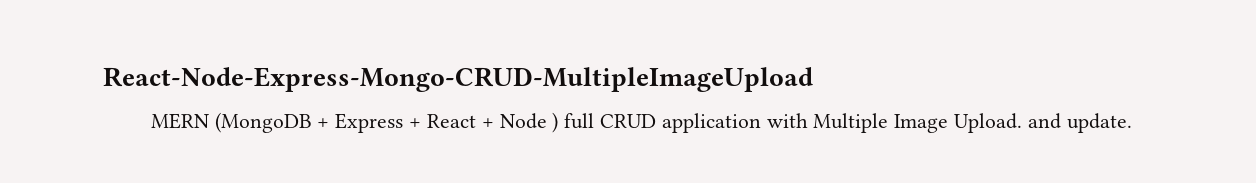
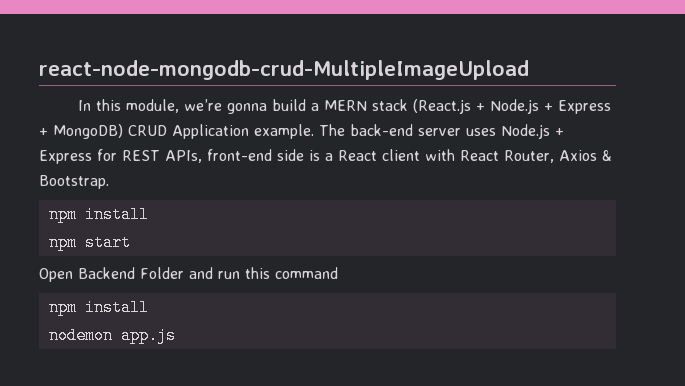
[103,67,813,92] [150,112,1132,133] React-Node-Express-Mongo-CRUD-MultipleImageUpload // MERN (MongoDB + Express + React + Node ) full CRUD application with Multiple Image Upload. and update. -> [39,60,529,80] [77,99,611,114] [39,124,564,139] [39,149,612,164] [39,175,109,189] [48,206,149,223] [48,234,131,251] [39,267,338,282] [48,299,149,316] [48,327,176,344] react-node-mongodb-crud-MultipleImageUpload // In this module, we’re gonna build a MERN stack (React.js + Node.js + Express + MongoDB) CRUD Application example. The back-end server uses Node.js + Express for REST APIs, front-end side is a React client with React Router, Axios & Bootstrap. // npm install // npm start // Open Backend Folder and run this command // npm install // nodemon app.js

